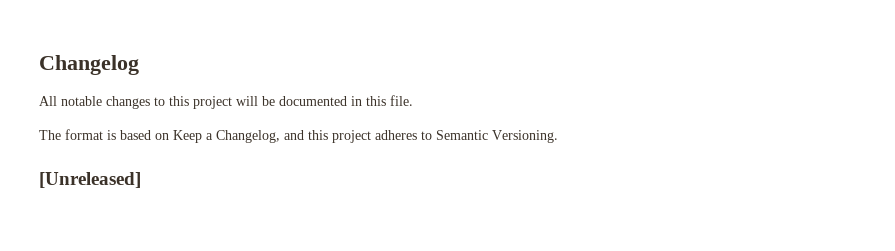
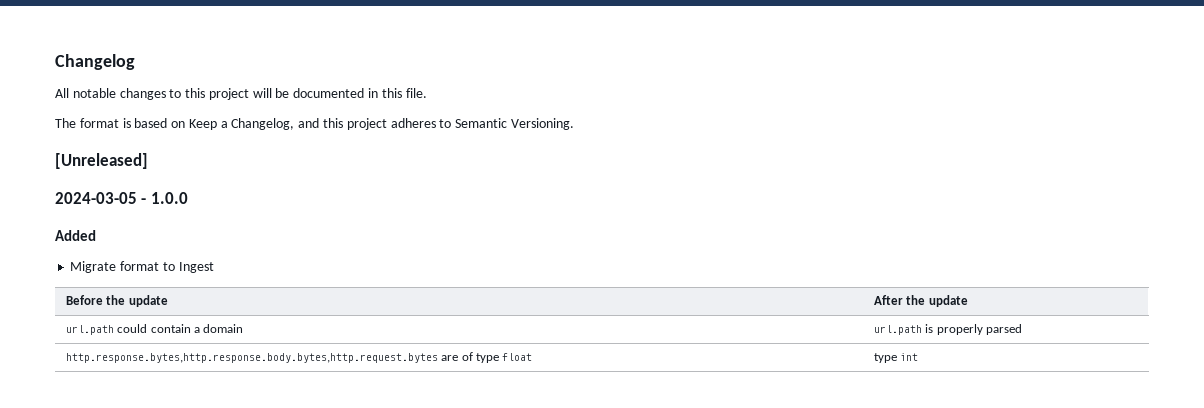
(141, 180) none -> [55,192,188,204] [55,230,96,241] [70,261,214,273] [65,295,168,307] [873,295,968,307] [65,324,244,335] [873,324,1022,335] [65,352,533,363] [873,353,919,363] // 2024-03-05 - 1.0.0 // Added // Migrate format to Ingest // Before the update | After the update // url.path could contain a domain | url.path is properly parsed // http.response.bytes,http.response.body.bytes,http.request.bytes are of type float | type int

